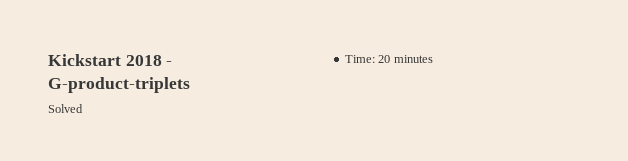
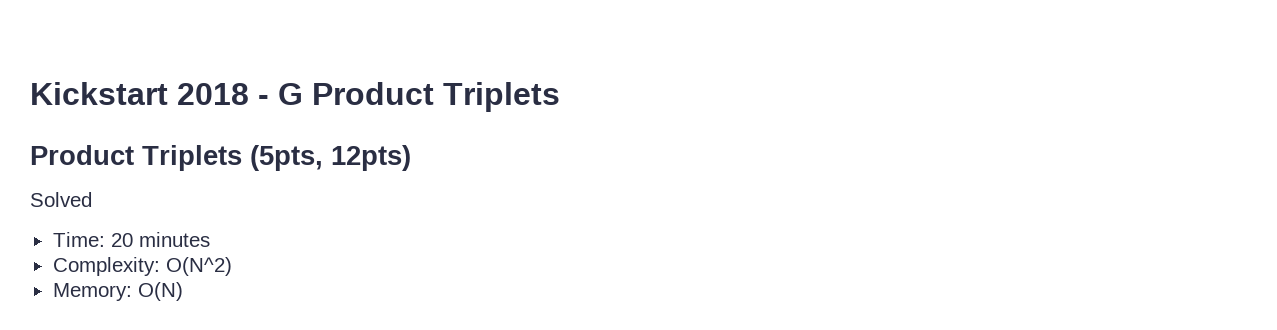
[48,77,190,93] G-product-triplets -> [278,82,560,112] [30,145,411,171] G Product Triplets // Product Triplets (5pts, 12pts)
(433, 59) none -> [52,257,232,276] [52,282,183,301] // Complexity: O(N^2) // Memory: O(N)

